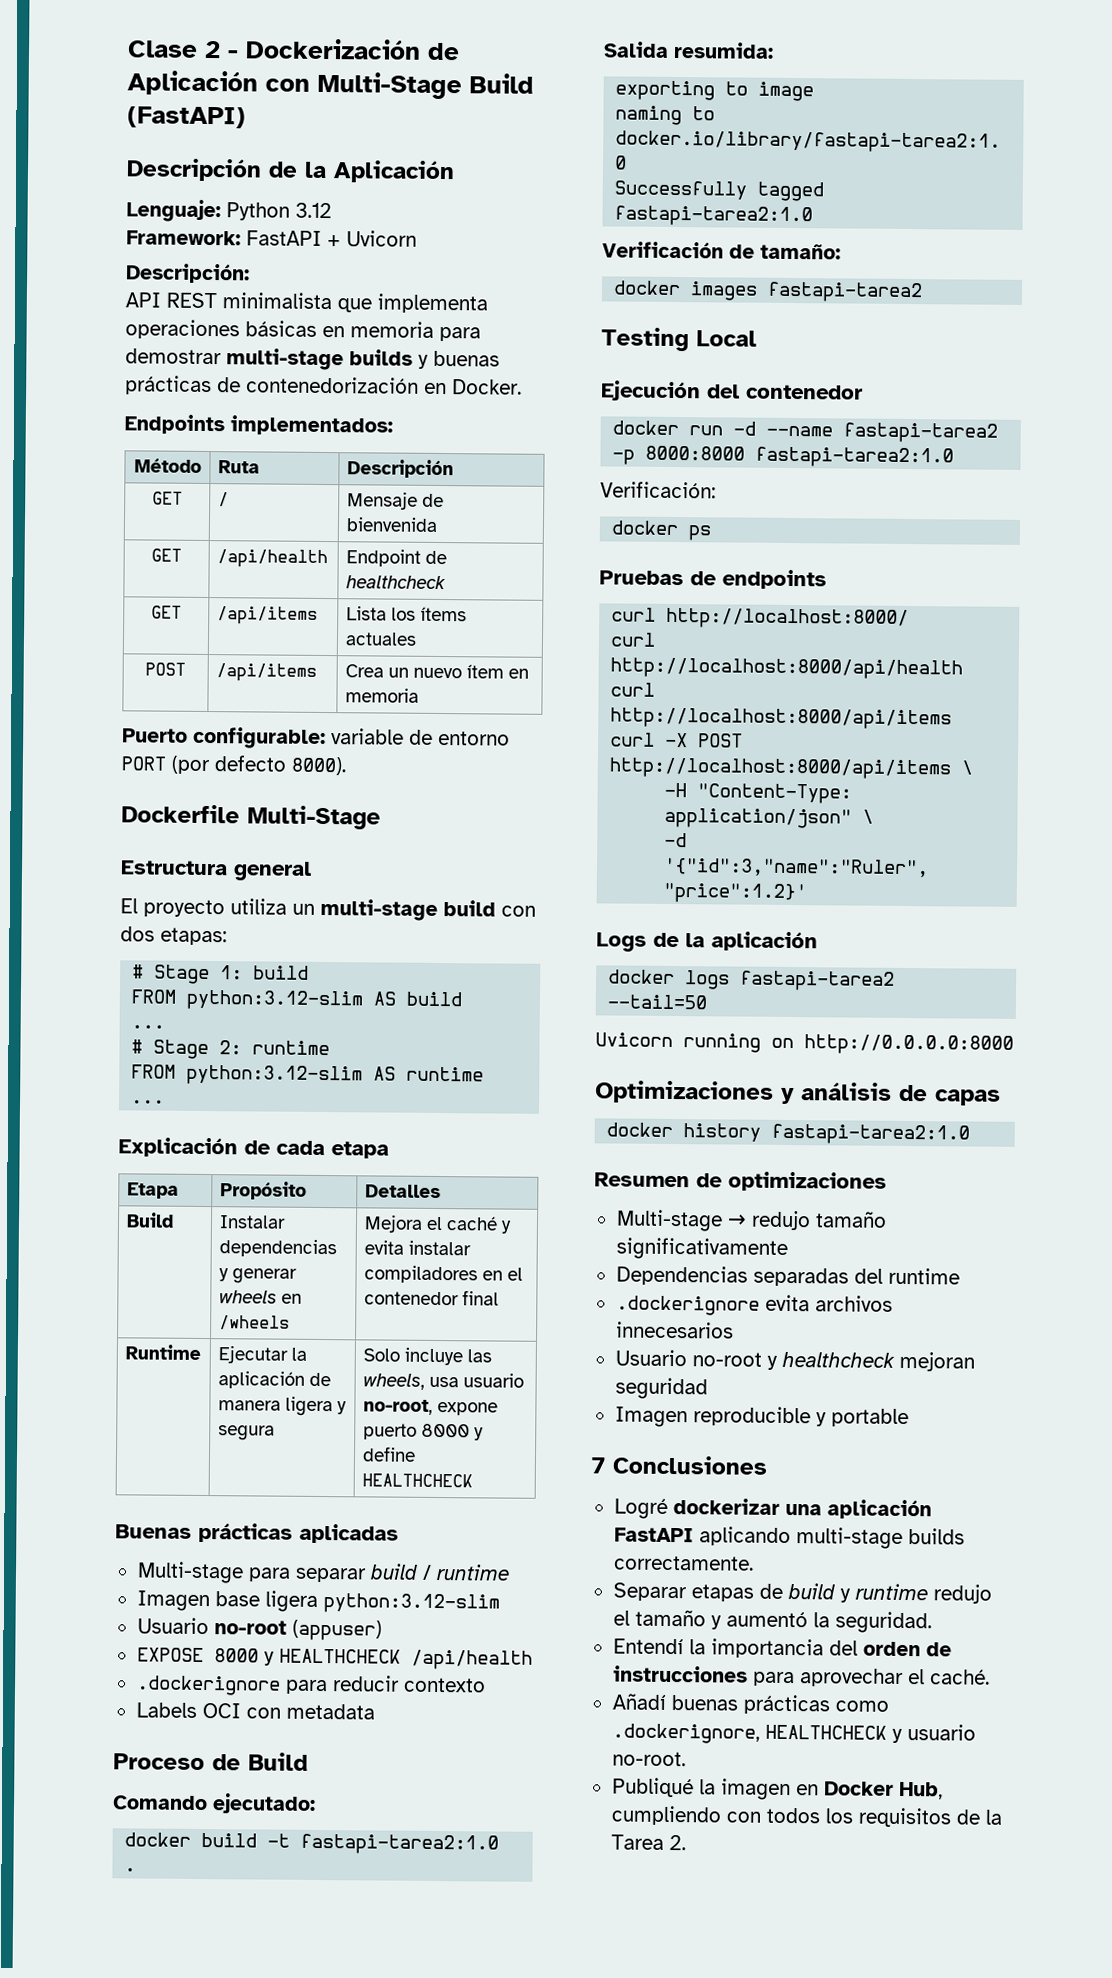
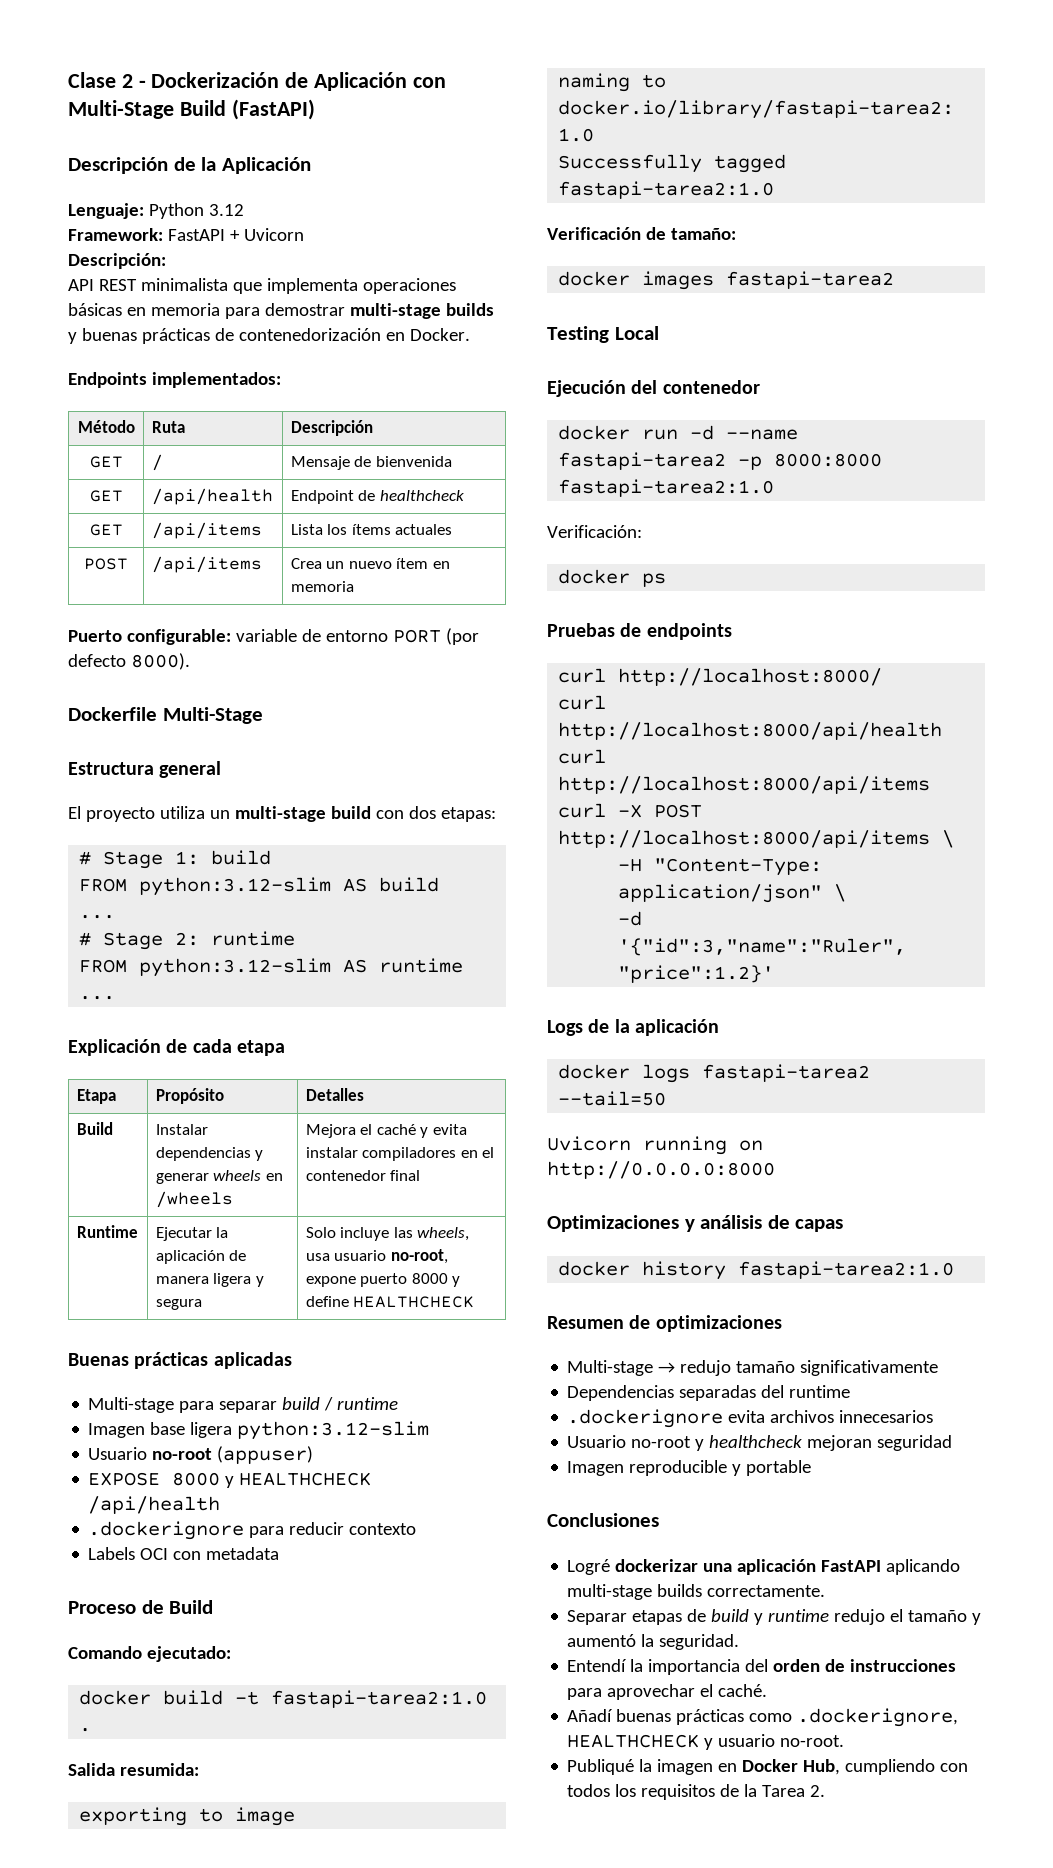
[591,1457,605,1474] 7 -> (812, 1468) none

